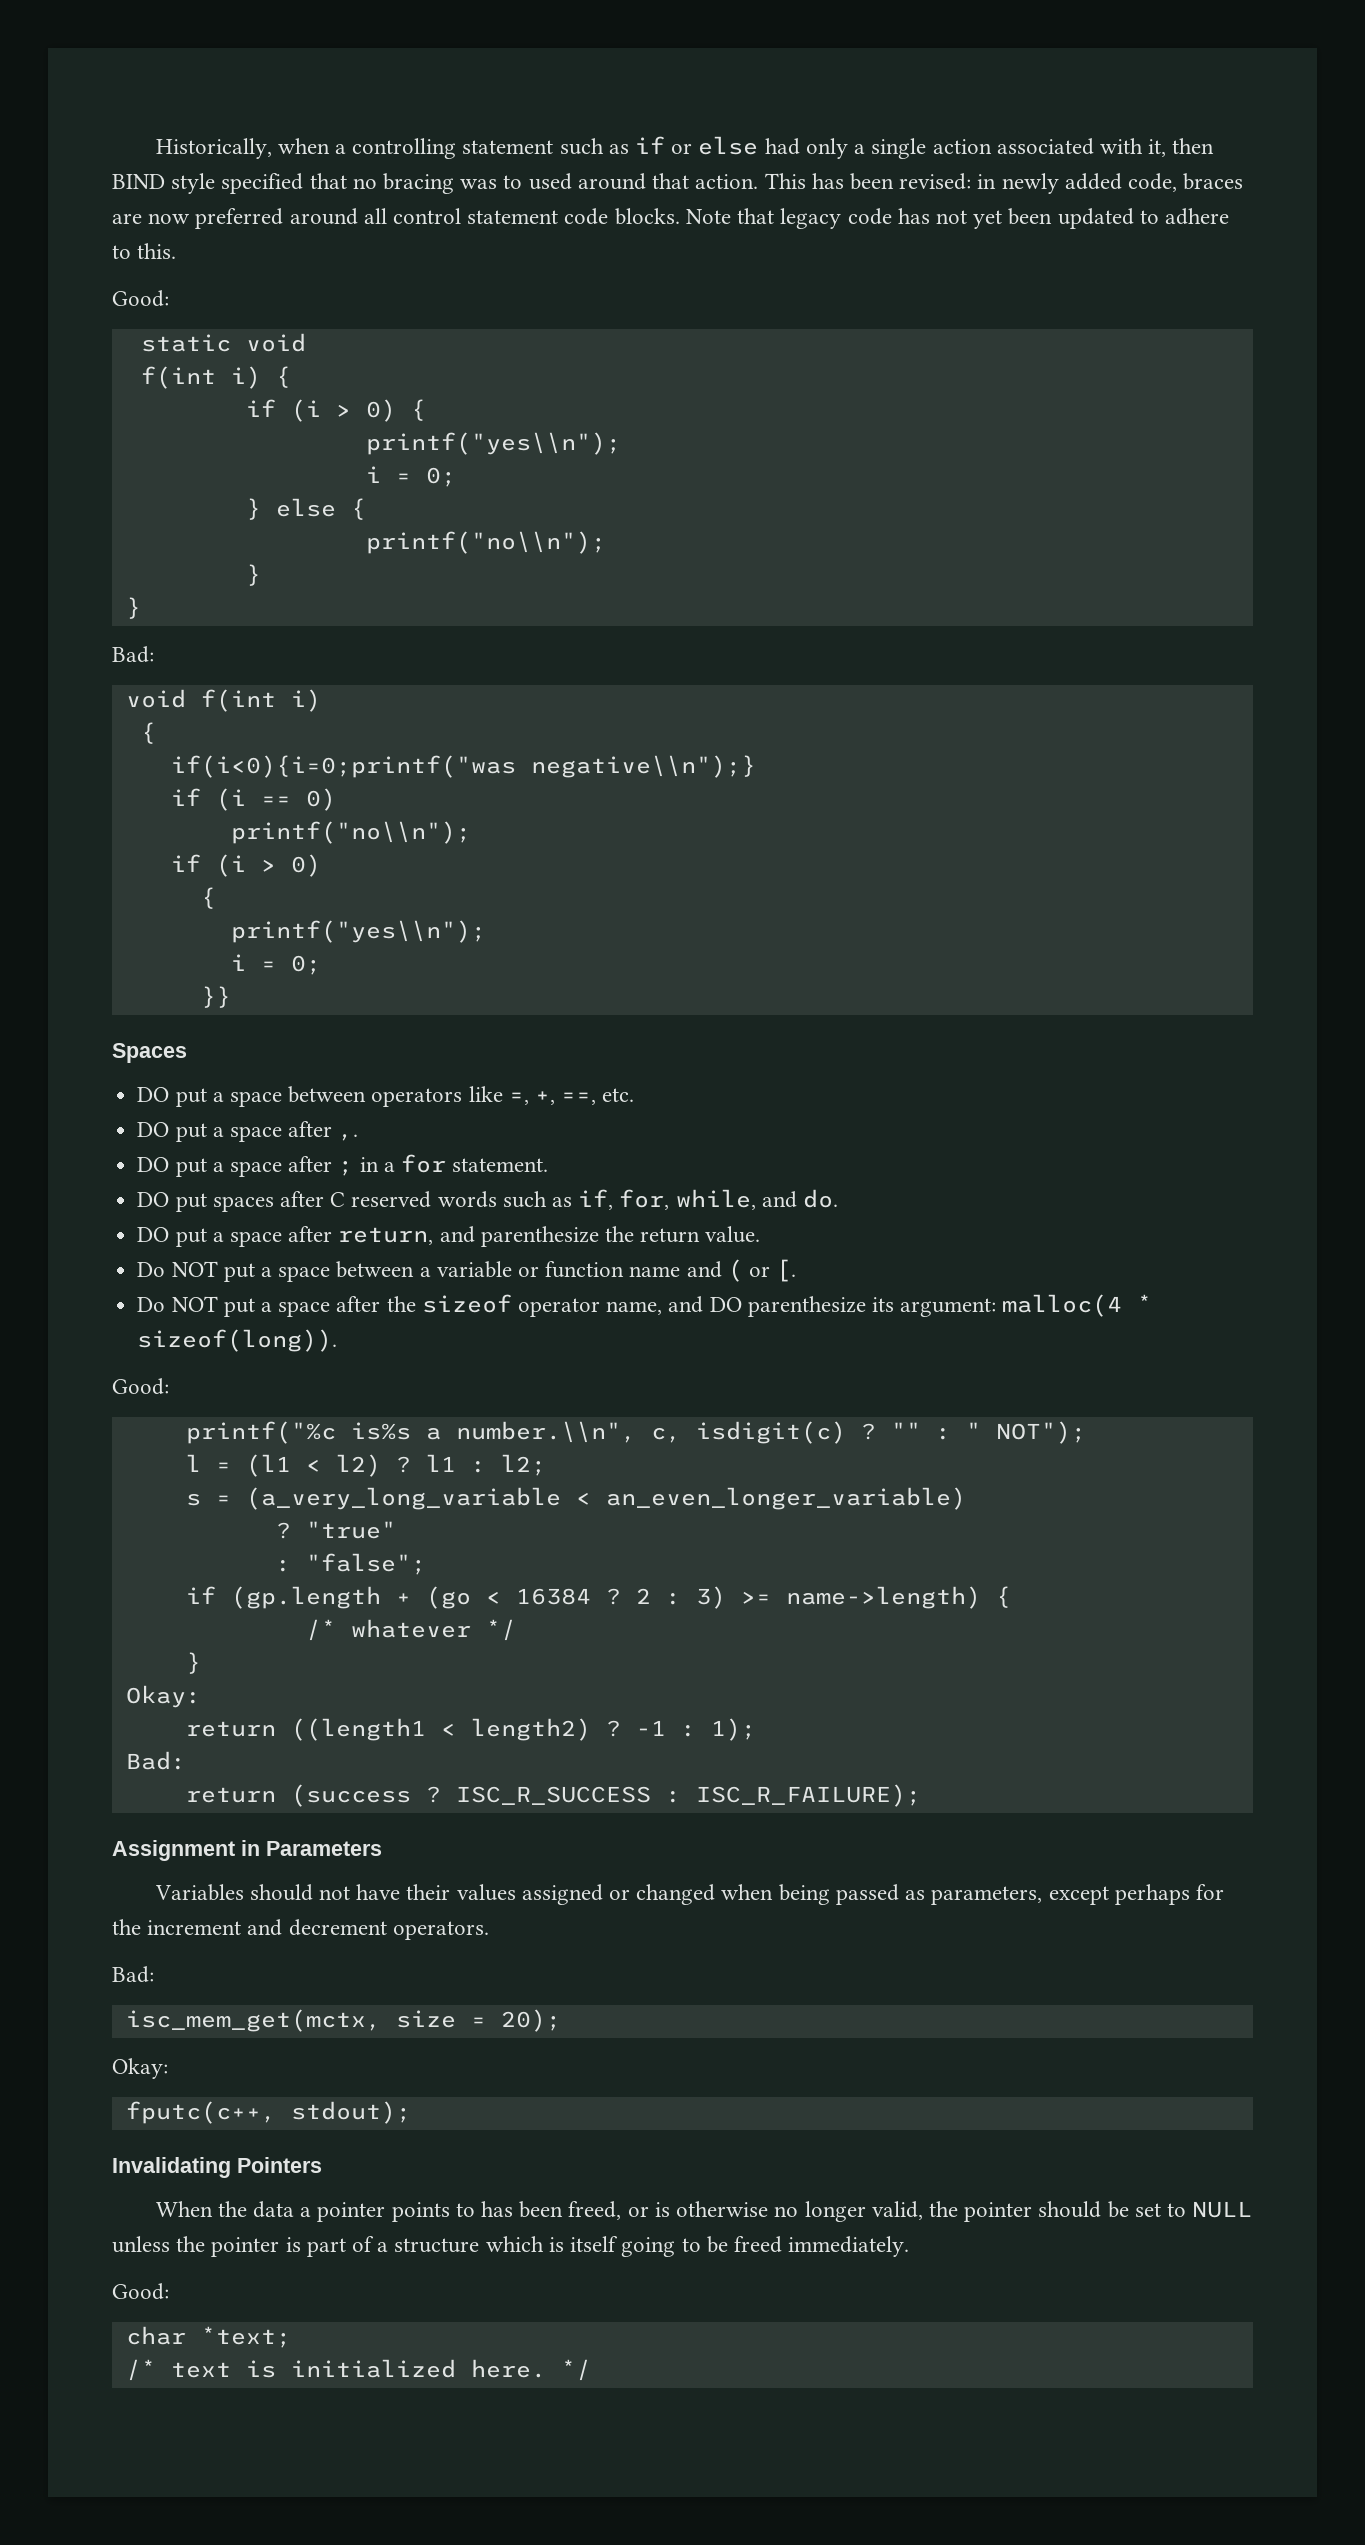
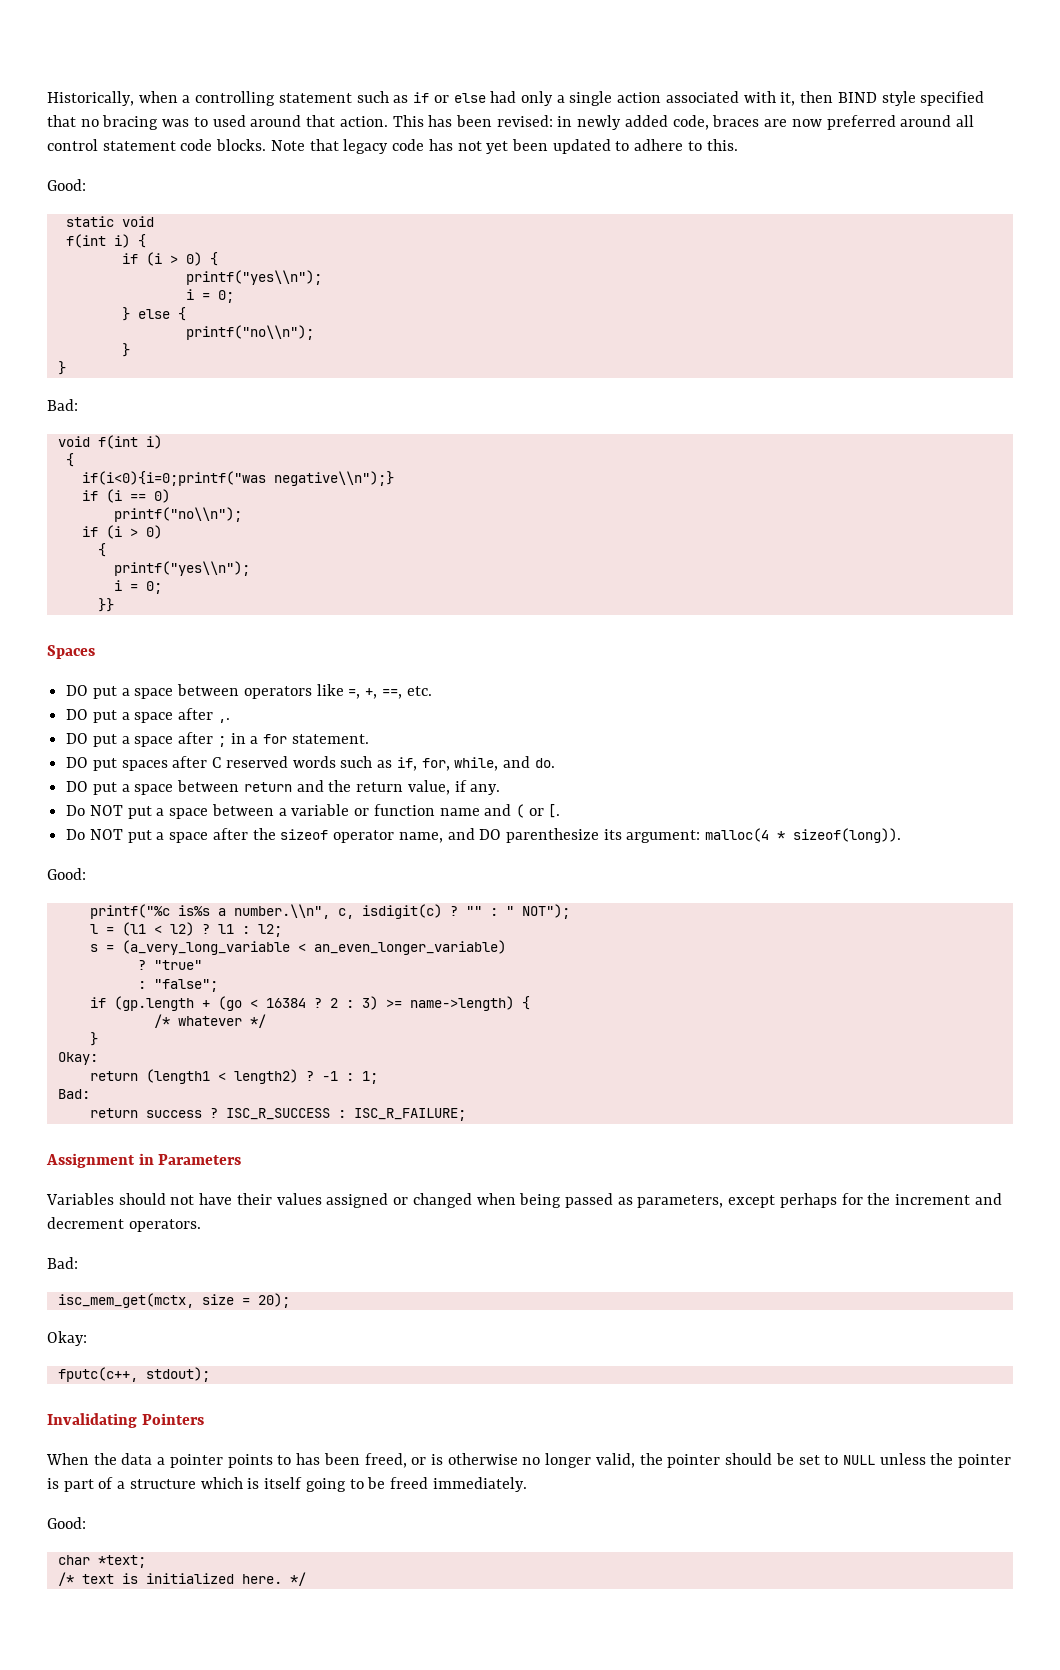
[288,1226,761,1247] after return, and parenthesize the return value. -> [177,780,501,795] between return and the return value, if any.
[290,1718,426,1741] ((length1 -> [145,1069,210,1084] (length1
[710,1718,756,1741] 1); -> [361,1071,378,1084] 1;
[290,1784,411,1807] (success -> [145,1110,202,1118] success
[695,1784,921,1807] ISC_R_FAILURE); -> [353,1108,466,1121] ISC_R_FAILURE;

